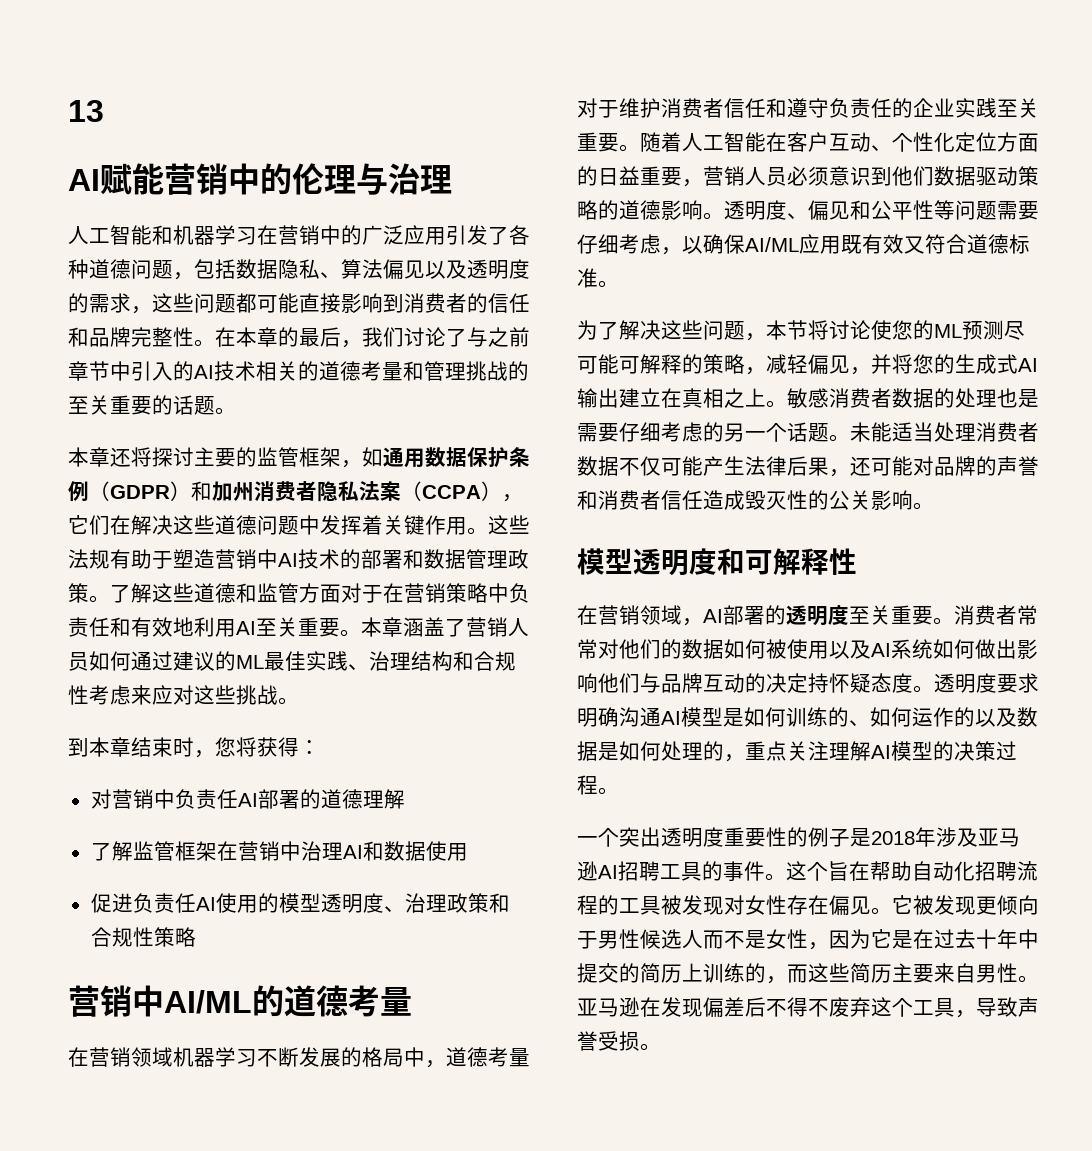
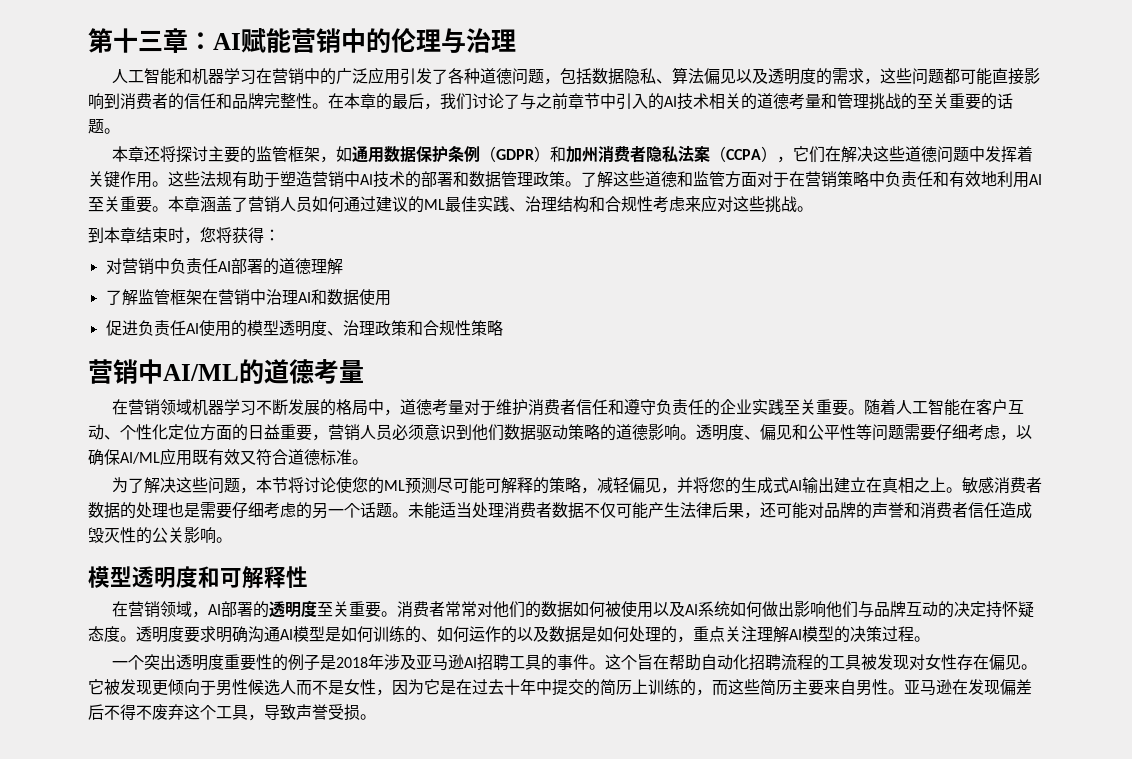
[68,100,104,122] 13 // -> [88,28,213,53] 第十三章：

